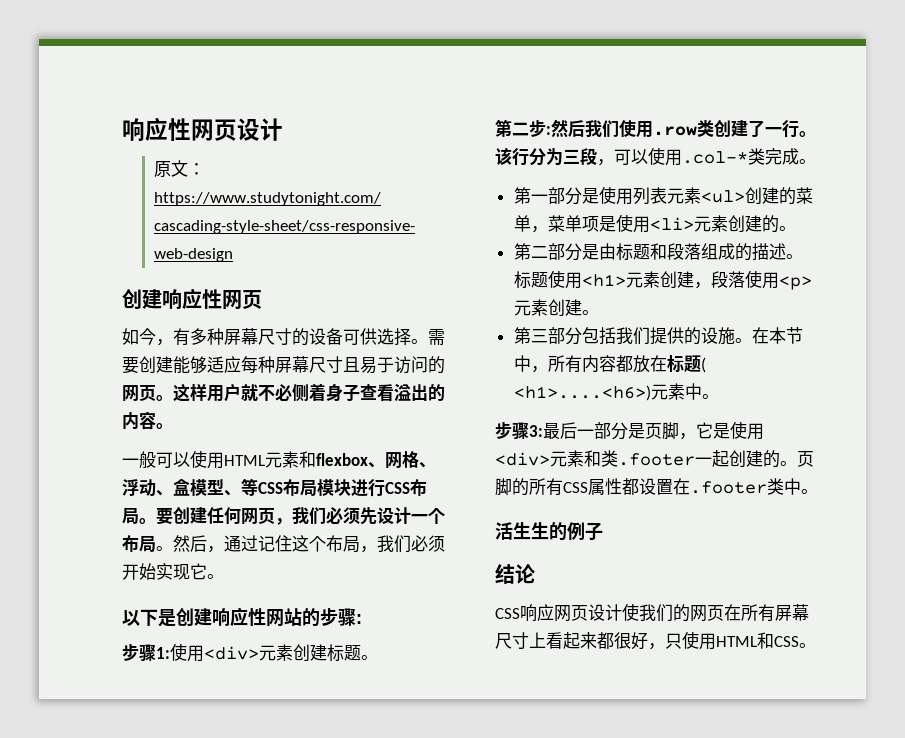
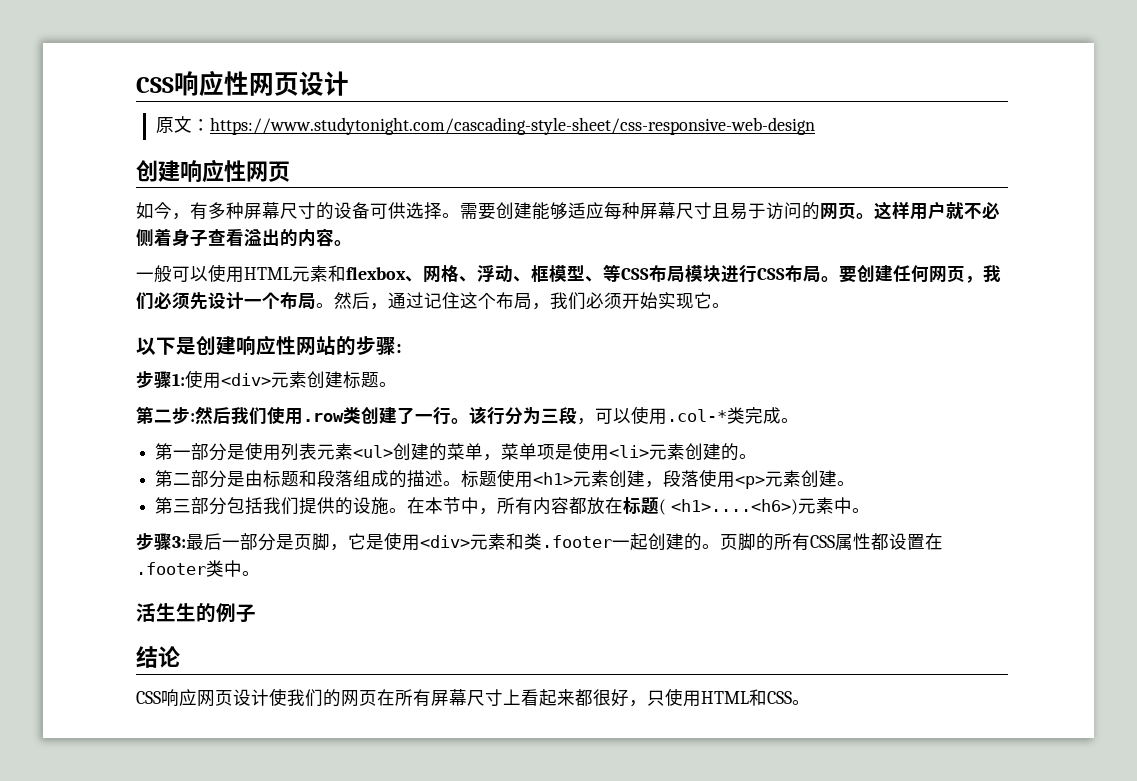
(122, 130) none -> [136,77,174,93] CSS
[173,479,190,496] 盒 -> [531,265,549,282] 框

